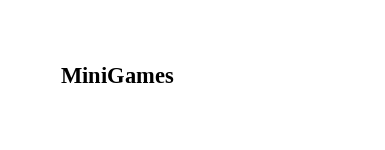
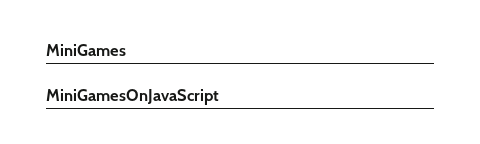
(174, 75) none -> [46,89,219,105] // MiniGamesOnJavaScript

